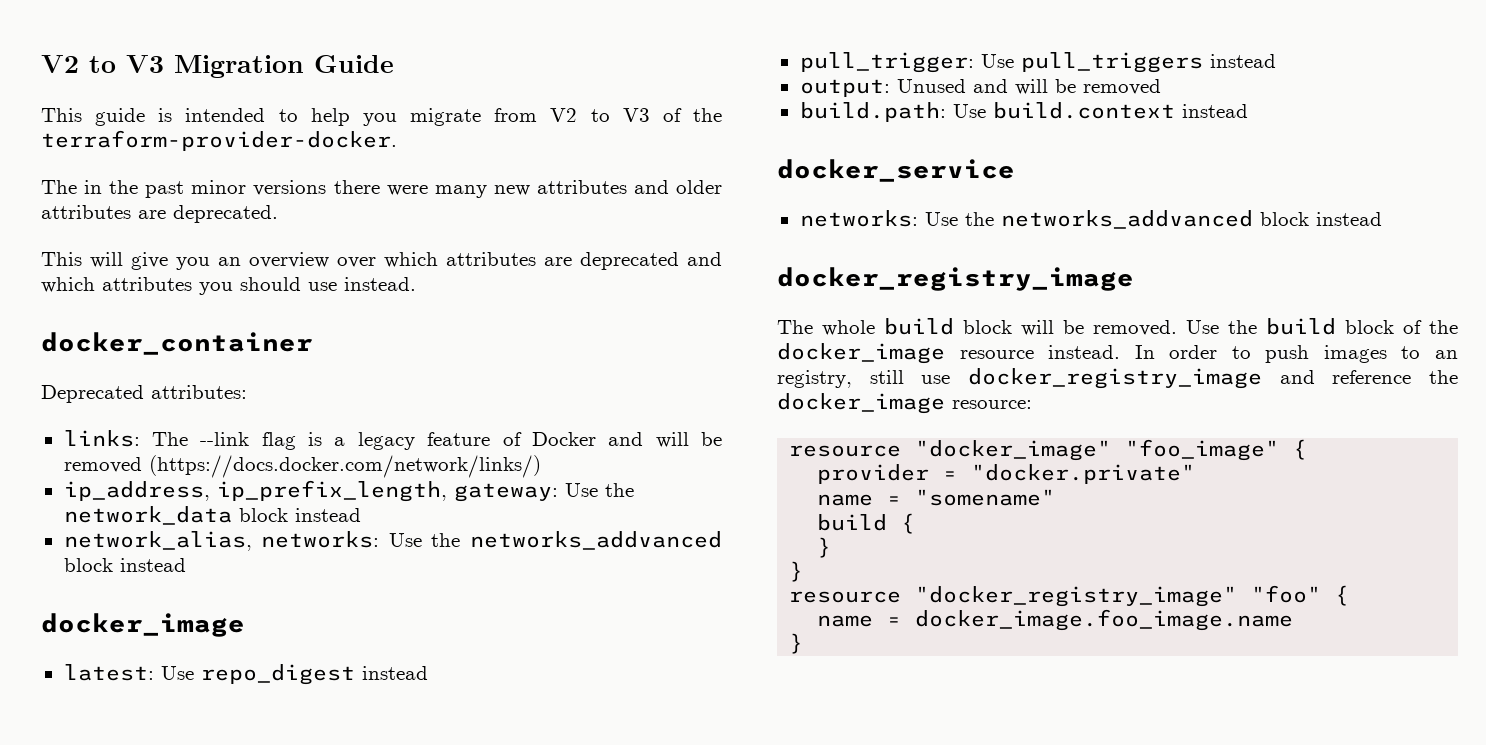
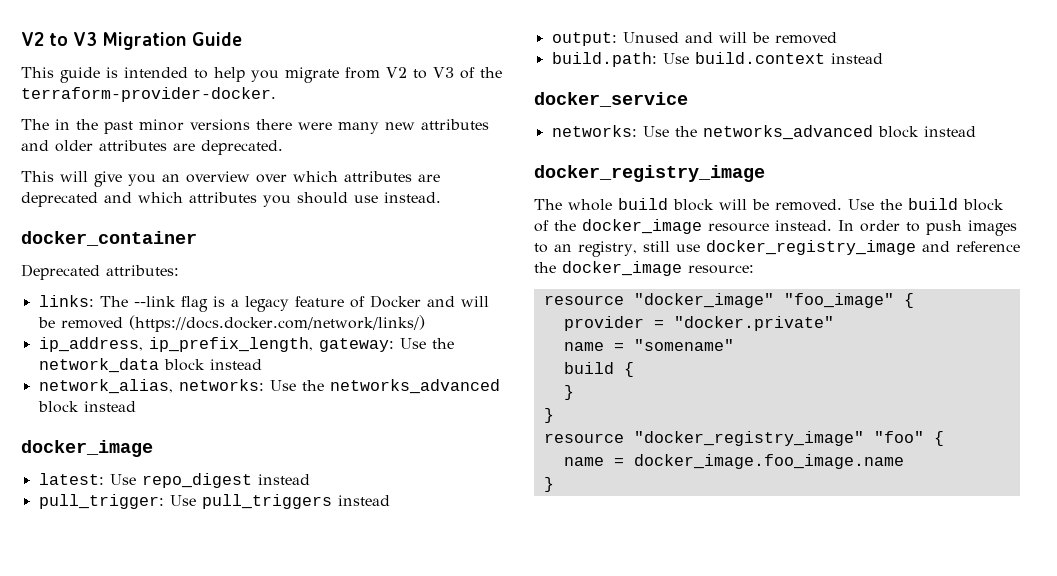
[470,531,722,550] networks_addvanced -> [329,379,500,394] networks_advanced
[1000,210,1253,229] networks_addvanced -> [702,125,873,140] networks_advanced

